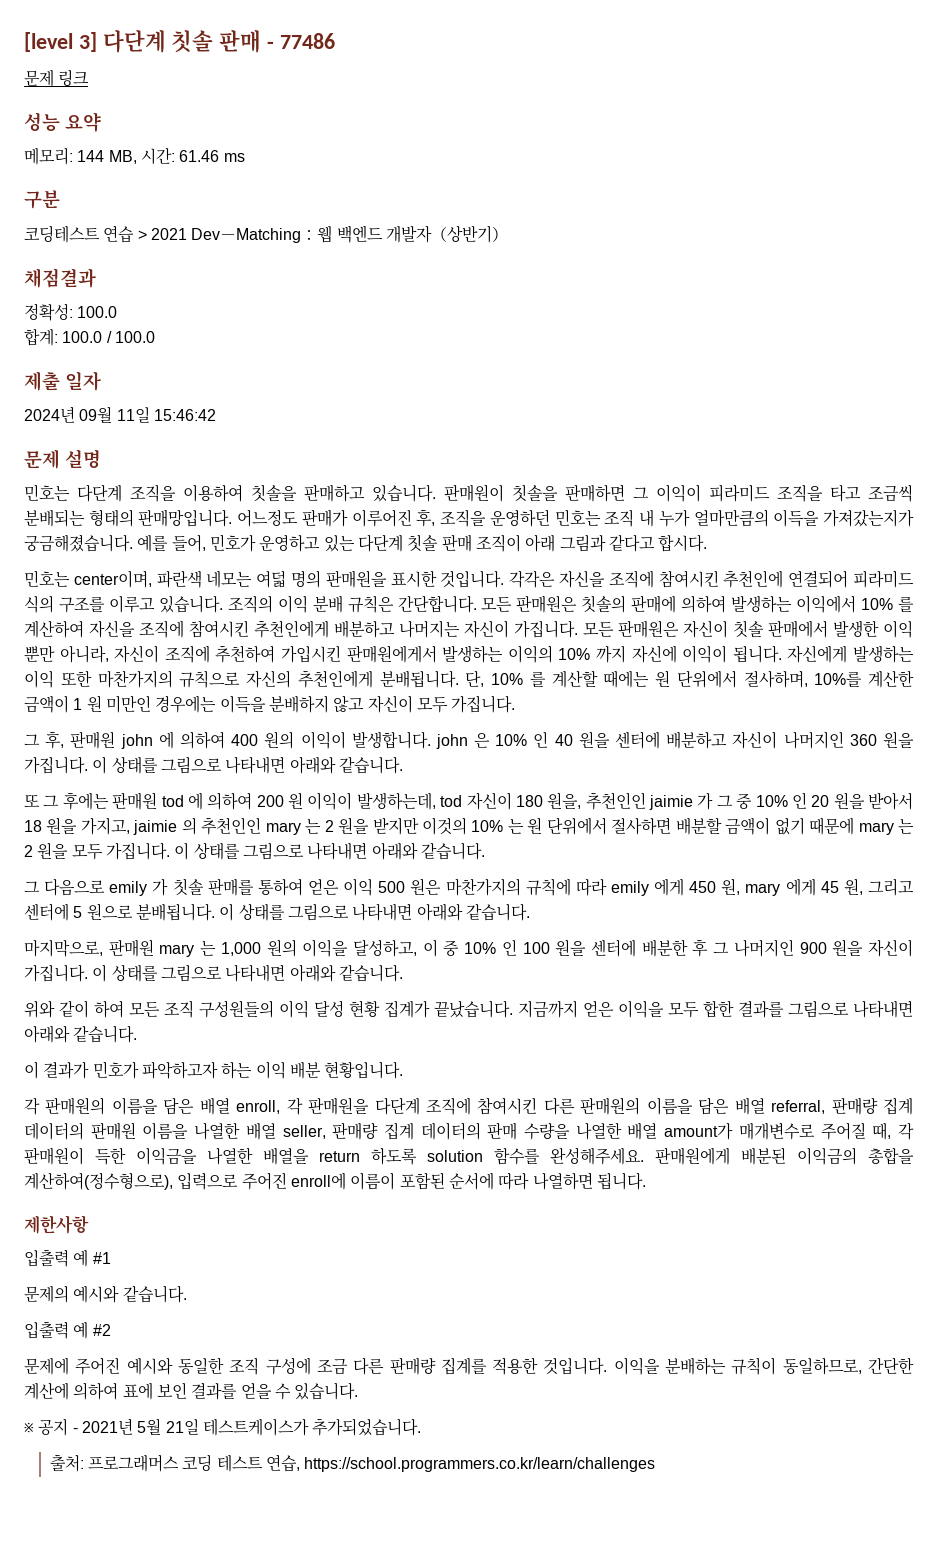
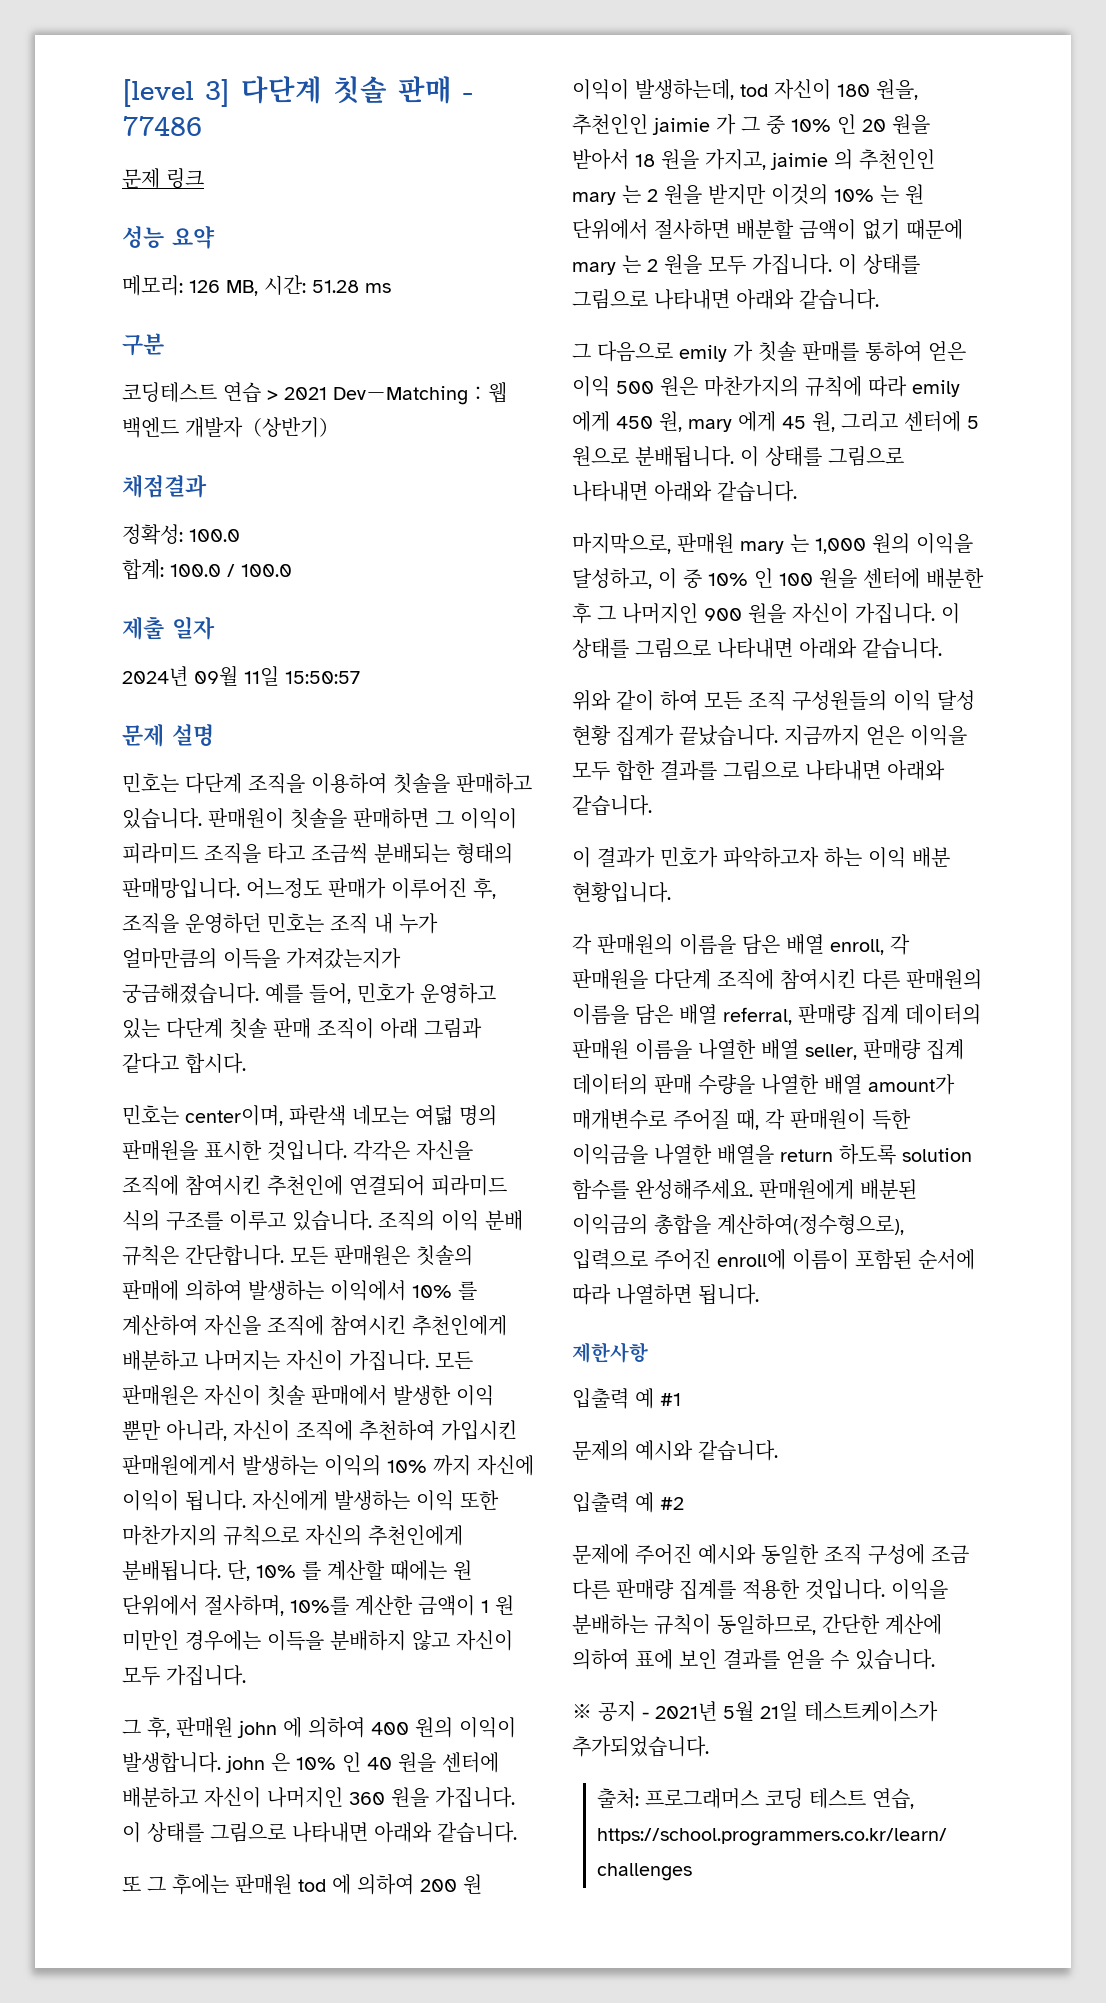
[77,150,105,162] 144 -> [189,280,220,293] 126
[179,150,220,162] 61.46 -> [312,280,359,293] 51.28
[153,409,216,421] 15:46:42 -> [285,671,360,684] 15:50:57

